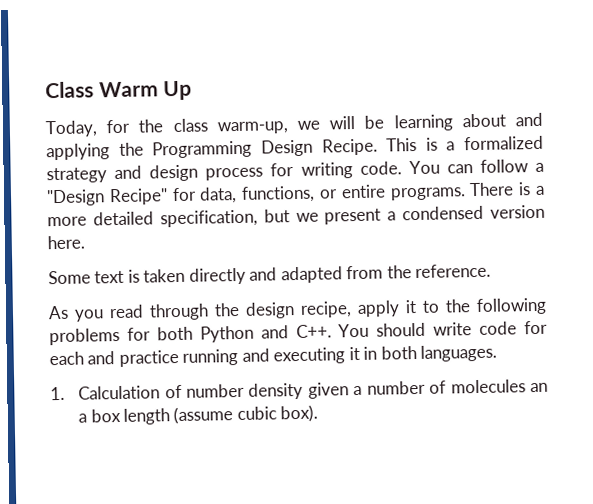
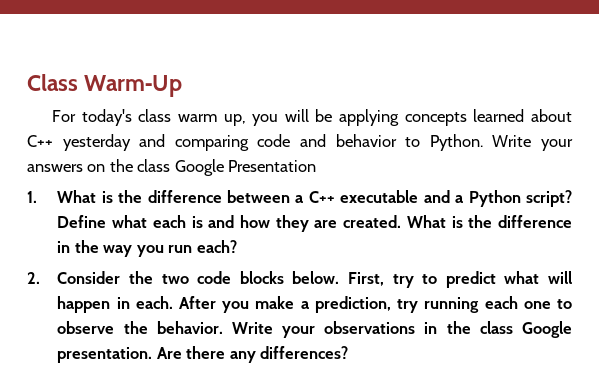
[98,80,193,101] [45,112,543,138] [46,135,544,161] [46,159,545,184] [46,182,546,207] [47,204,545,228] [47,235,85,250] [48,263,492,285] [48,297,547,322] [49,320,548,346] [49,344,498,367] [50,379,548,401] [78,404,319,425] Warm Up // Today, for the class warm-up, we will be learning about and applying the Programming Design Recipe. This is a formalized strategy and design process for writing code. You can follow a "Design Recipe" for data, functions, or entire programs. There is a more detailed specification, but we present a condensed version here. // Some text is taken directly and adapted from the reference. // As you read through the design recipe, apply it to the following problems for both Python and C++. You should write code for each and practice running and executing it in both languages. // 1. Calculation of number density given a number of molecules an a box length (assume cubic box). -> [84,75,183,97] [51,109,572,126] [27,134,574,151] [27,159,317,176] [27,190,572,207] [57,215,572,232] [57,240,237,257] [27,271,572,288] [57,296,572,313] [57,321,573,338] [57,346,349,363] Warm‑Up // For today's class warm up, you will be applying concepts learned about C++ yesterday and comparing code and behavior to Python. Write your answers on the class Google Presentation // 1. What is the difference between a C++ executable and a Python script? Define what each is and how they are created. What is the difference in the way you run each? // 2. Consider the two code blocks below. First, try to predict what will happen in each. After you make a prediction, try running each one to observe the behavior. Write your observations in the class Google presentation. Are there any differences?

